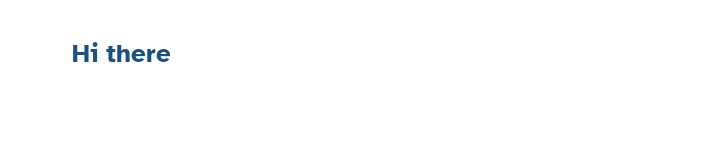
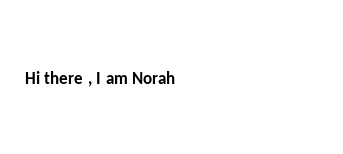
(171, 53) none -> [87,71,176,87] , I am Norah

